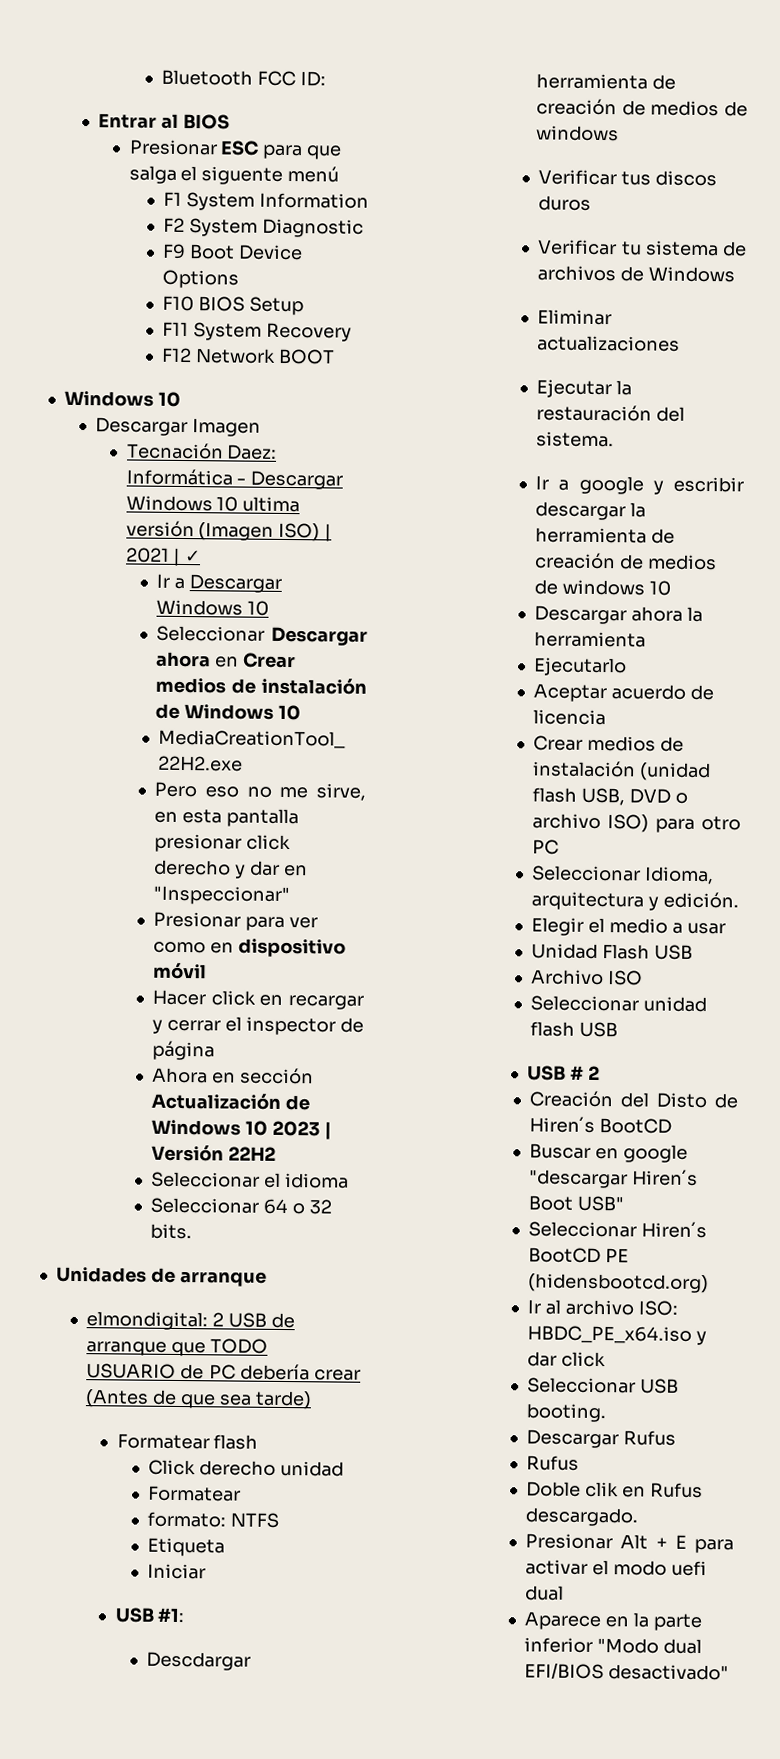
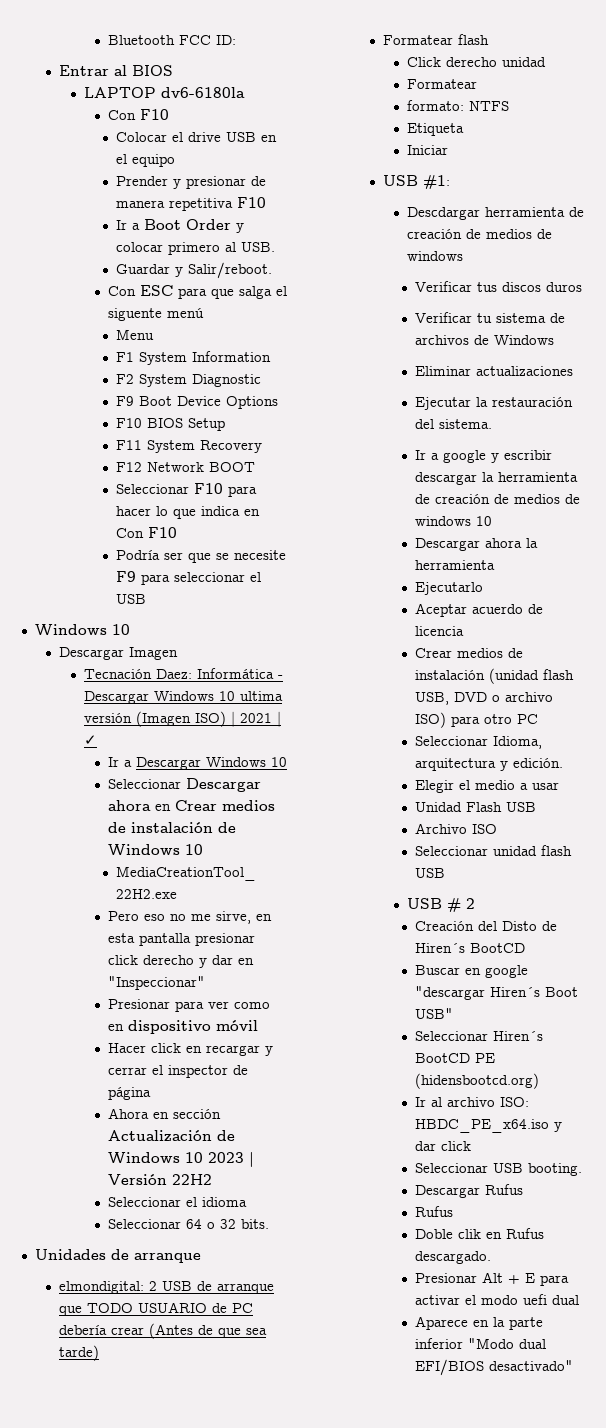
[128,139,218,156] Presionar -> [83,87,245,98] [108,109,170,120] [115,132,277,142] [115,154,175,167] [115,176,266,189] [115,197,266,211] [115,219,244,233] [115,242,275,255] [115,262,272,279] [108,286,137,296] LAPTOP dv6-6180la // Con F10 // Colocar el drive USB en el equipo // Prender y presionar de manera repetitiva F10 // Ir a Boot Order y colocar primero al USB. // Guardar y Salir/reboot. // Con
(340, 174) none -> [115,329,154,340] // Menu
(336, 356) none -> [115,483,257,497] [115,506,260,519] [115,527,177,538] [115,550,286,563] [115,571,261,585] [115,594,146,604] // Seleccionar F10 para hacer lo que indica en Con F10 // Podría ser que se necesite F9 para seleccionar el USB

